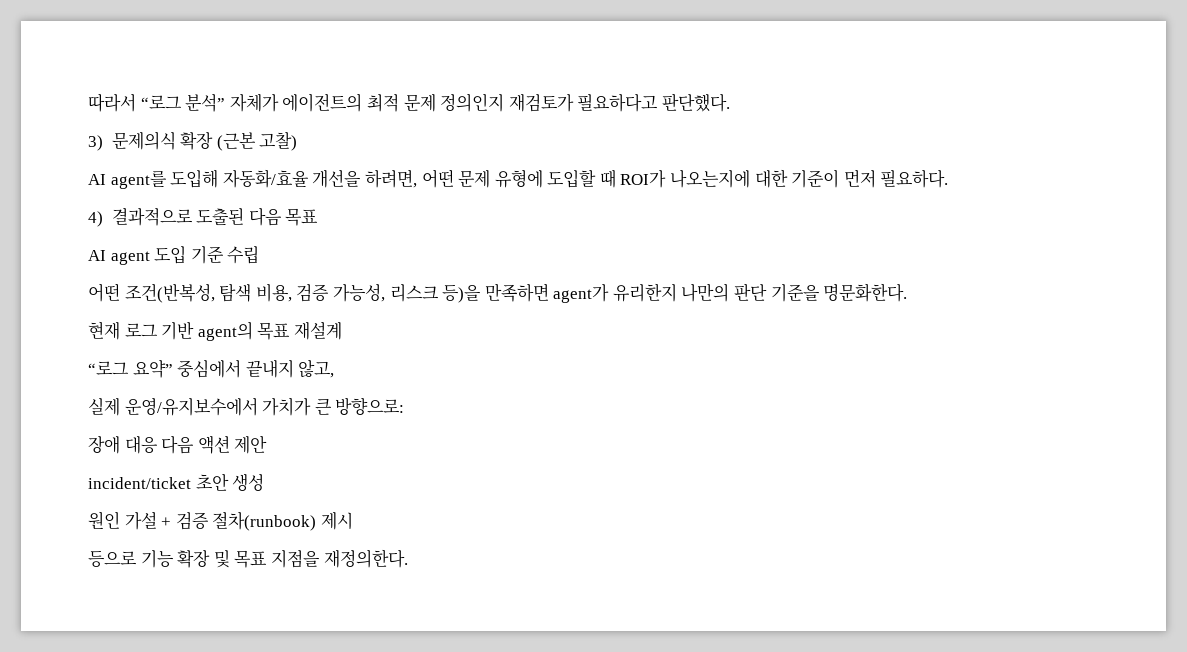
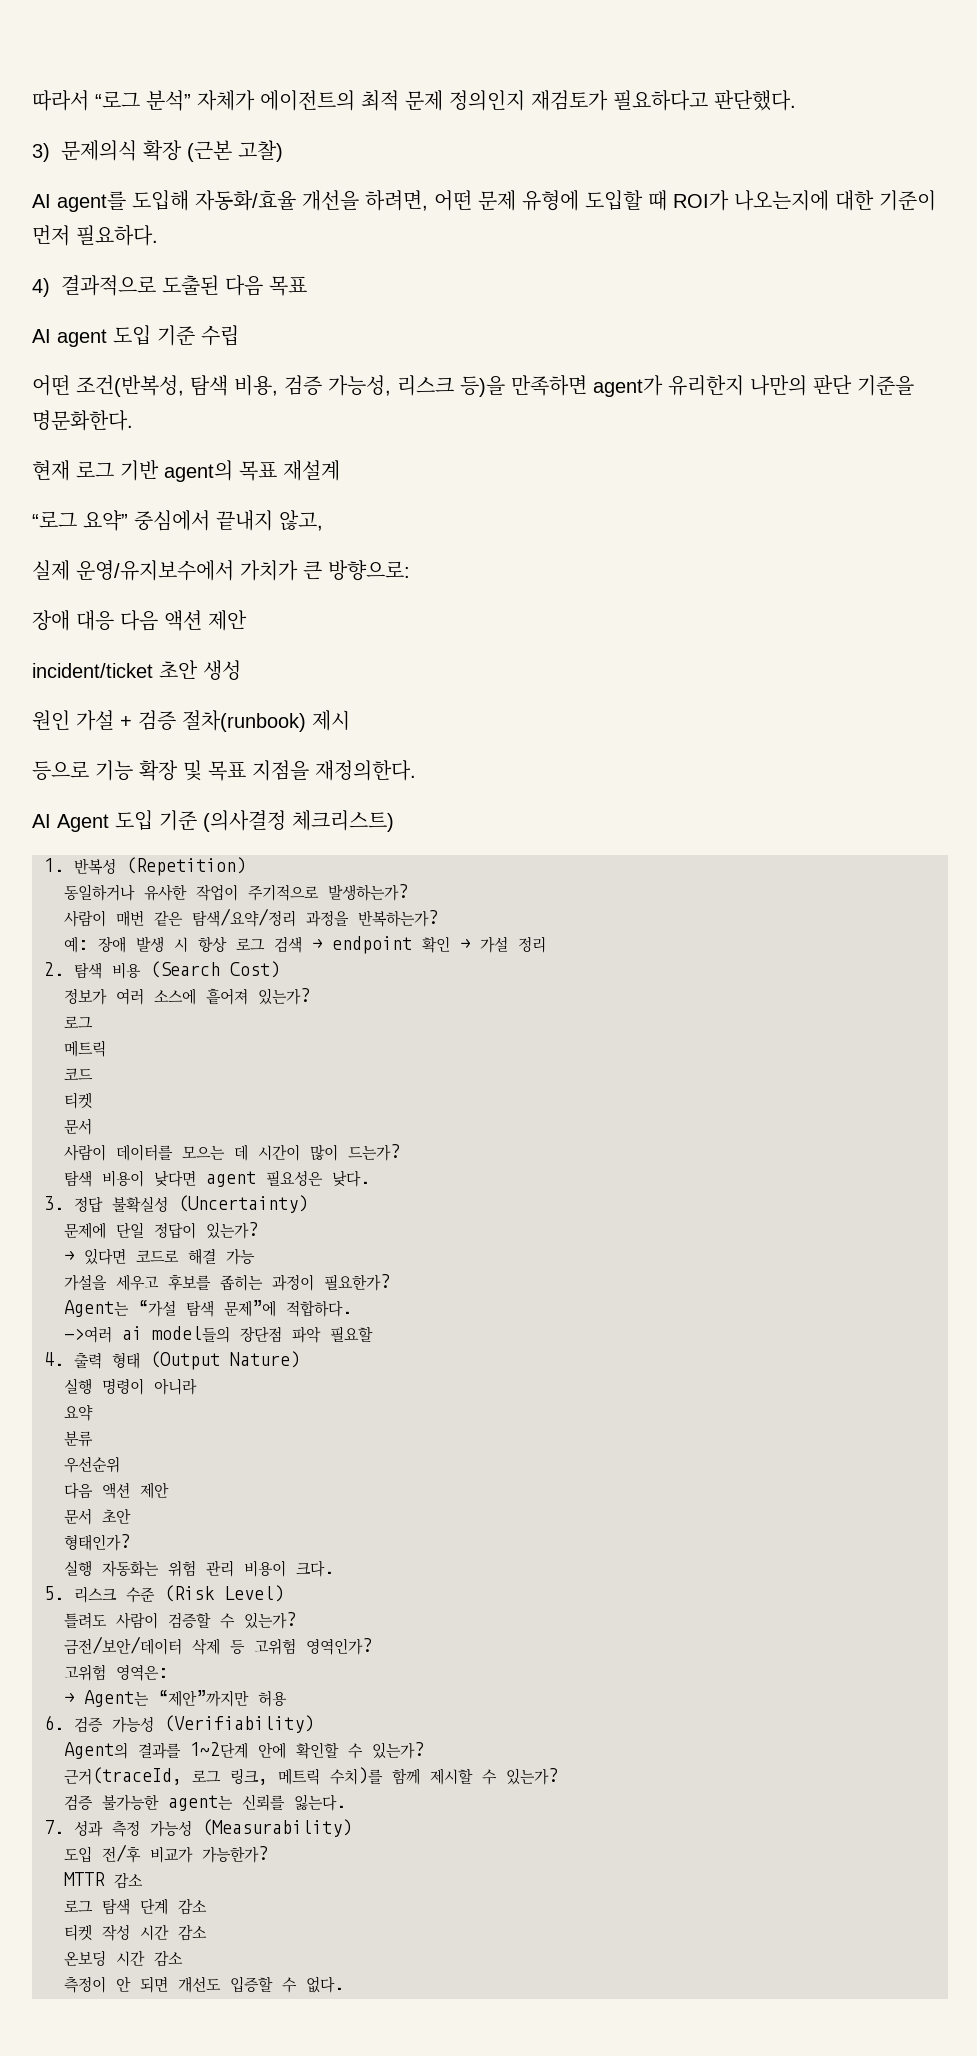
(408, 558) none -> [32,810,394,832] [44,857,246,876] [64,884,408,901] [64,908,438,927] [64,936,546,954] [44,961,280,979] [64,988,310,1005] [64,1016,93,1029] [64,1040,106,1057] [64,1068,93,1081] [64,1092,92,1109] [64,1118,92,1135] [64,1144,400,1161] [64,1170,370,1187] [44,1195,308,1213] [64,1222,258,1239] [64,1248,255,1265] [64,1274,390,1291] [64,1300,352,1317] [64,1326,373,1343] [44,1351,300,1370] [64,1378,197,1395] [64,1404,93,1421] [64,1431,93,1447] [64,1456,120,1473] [64,1482,169,1499] [64,1508,131,1525] [64,1534,130,1551] [64,1560,334,1577] [44,1585,284,1603] [64,1612,296,1629] [64,1636,372,1655] [64,1664,168,1681] [64,1690,287,1707] [44,1715,314,1733] [64,1742,424,1759] [64,1767,558,1785] [64,1794,346,1811] [44,1819,352,1837] [64,1844,268,1863] [64,1872,143,1889] [64,1898,207,1915] [64,1924,207,1941] [64,1950,183,1967] [64,1976,344,1993] // AI Agent 도입 기준 (의사결정 체크리스트) // 1. 반복성 (Repetition) // 동일하거나 유사한 작업이 주기적으로 발생하는가? // 사람이 매번 같은 탐색/요약/정리 과정을 반복하는가? // 예: 장애 발생 시 항상 로그 검색 → endpoint 확인 → 가설 정리 // 2. 탐색 비용 (Search Cost) // 정보가 여러 소스에 흩어져 있는가? // 로그 // 메트릭 // 코드 // 티켓 // 문서 // 사람이 데이터를 모으는 데 시간이 많이 드는가? // 탐색 비용이 낮다면 agent 필요성은 낮다. // 3. 정답 불확실성 (Uncertainty) // 문제에 단일 정답이 있는가? // → 있다면 코드로 해결 가능 // 가설을 세우고 후보를 좁히는 과정이 필요한가? // Agent는 “가설 탐색 문제”에 적합하다. // ->여러 ai model들의 장단점 파악 필요할 // 4. 출력 형태 (Output Nature) // 실행 명령이 아니라 // 요약 // 분류 // 우선순위 // 다음 액션 제안 // 문서 초안 // 형태인가? // 실행 자동화는 위험 관리 비용이 크다. // 5. 리스크 수준 (Risk Level) // 틀려도 사람이 검증할 수 있는가? // 금전/보안/데이터 삭제 등 고위험 영역인가? // 고위험 영역은: // → Agent는 “제안”까지만 허용 // 6. 검증 가능성 (Verifiability) // Agent의 결과를 1~2단계 안에 확인할 수 있는가? // 근거(traceId, 로그 링크, 메트릭 수치)를 함께 제시할 수 있는가? // 검증 불가능한 agent는 신뢰를 잃는다. // 7. 성과 측정 가능성 (Measurability) // 도입 전/후 비교가 가능한가? // MTTR 감소 // 로그 탐색 단계 감소 // 티켓 작성 시간 감소 // 온보딩 시간 감소 // 측정이 안 되면 개선도 입증할 수 없다.

